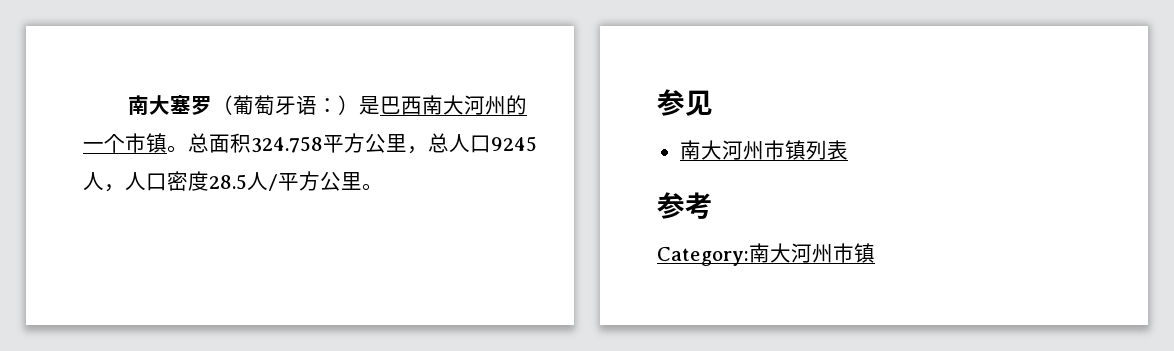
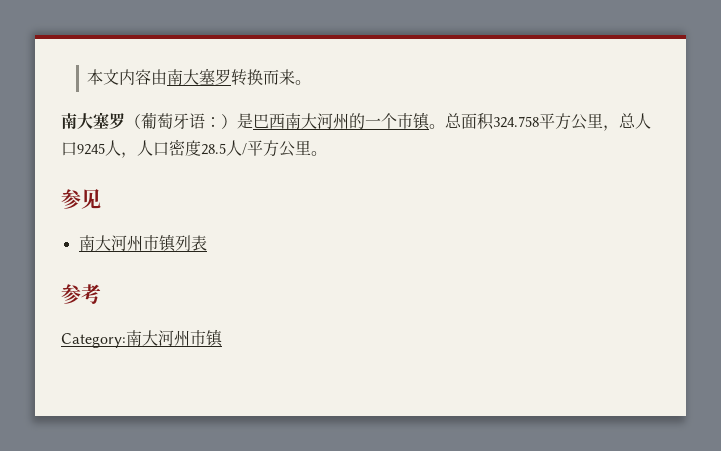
(127, 105) none -> [87,68,312,86] 本文内容由南大塞罗转换而来。 //

